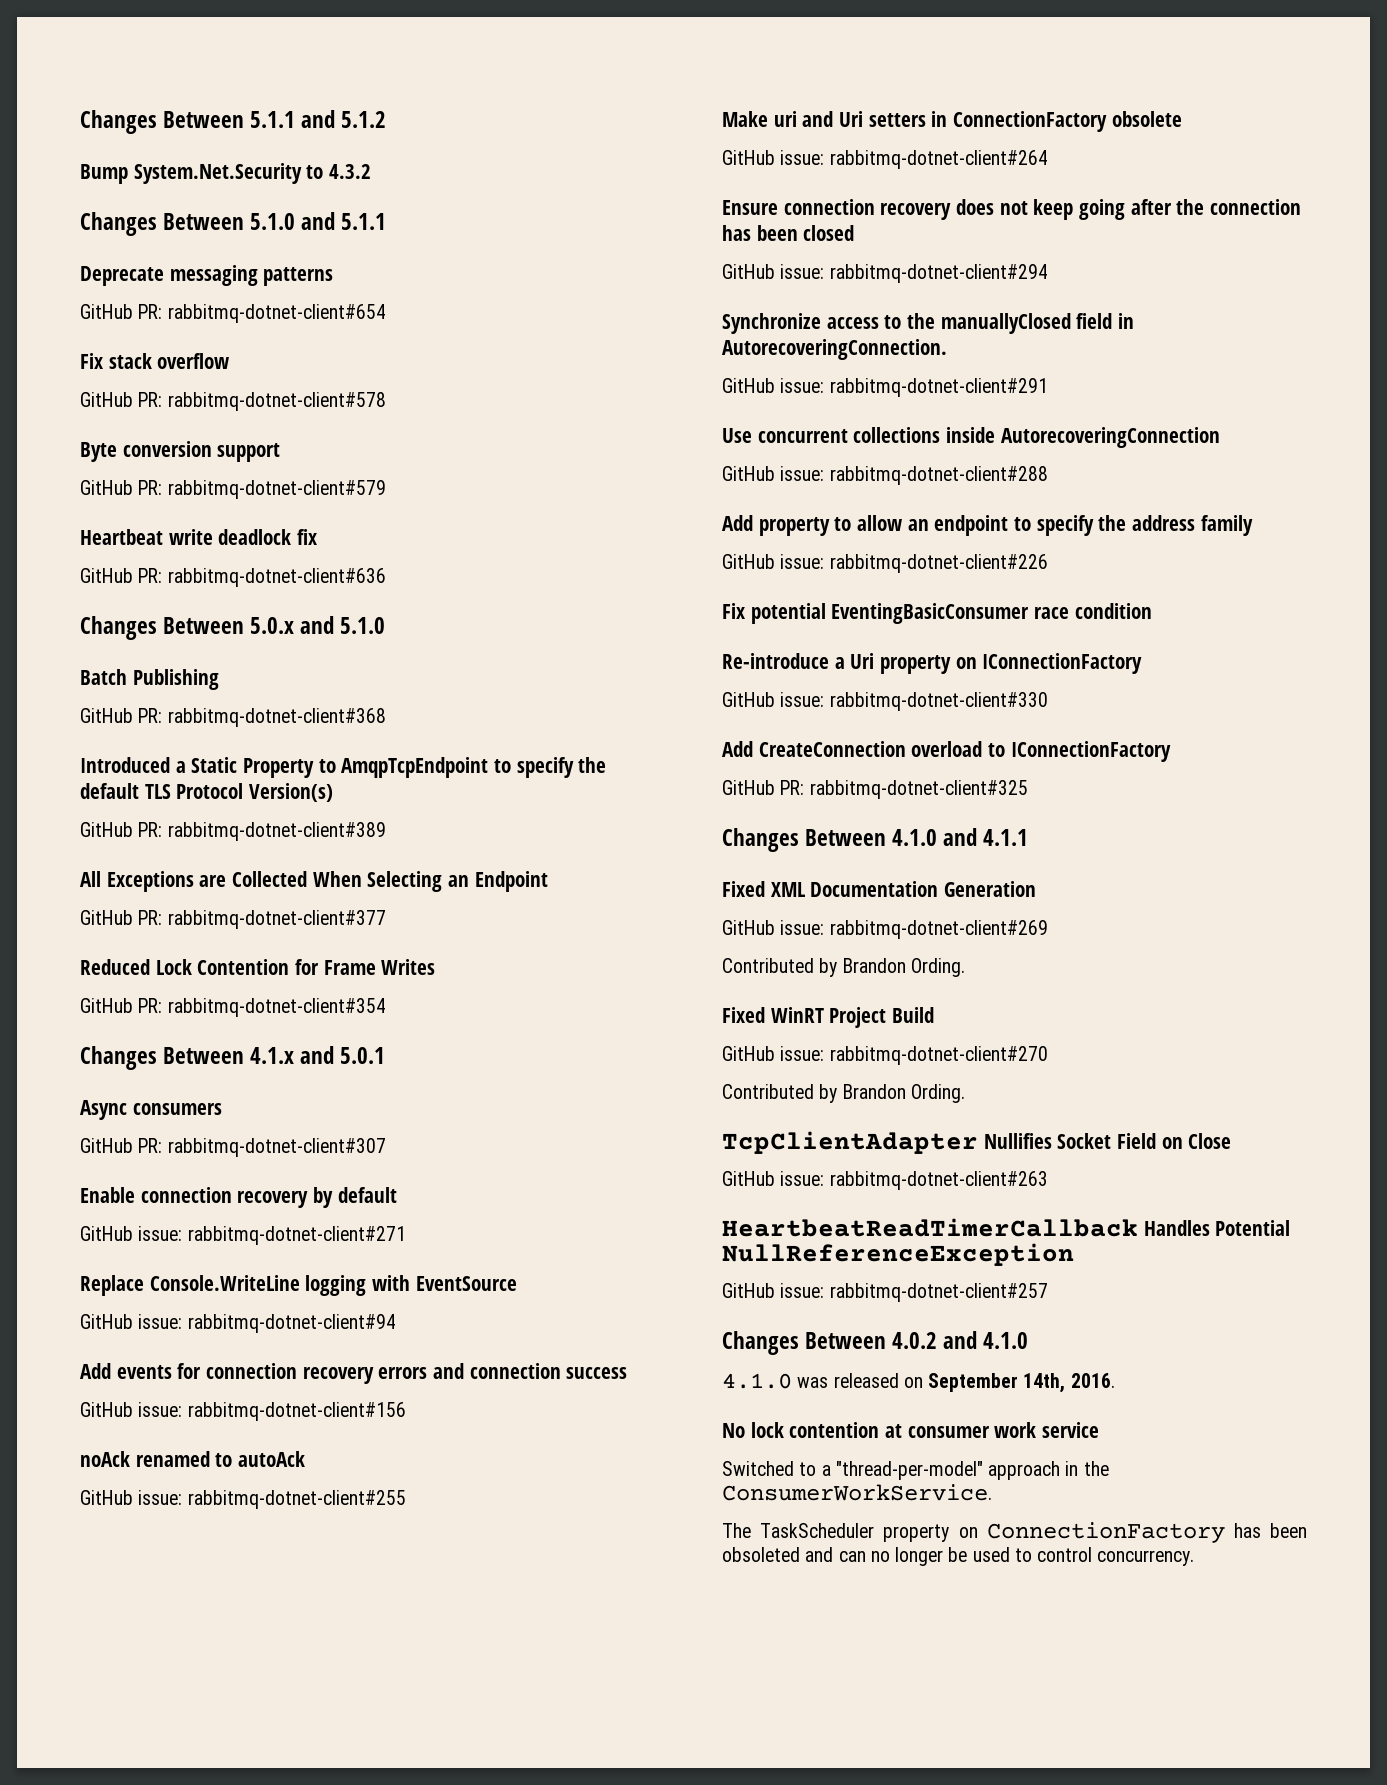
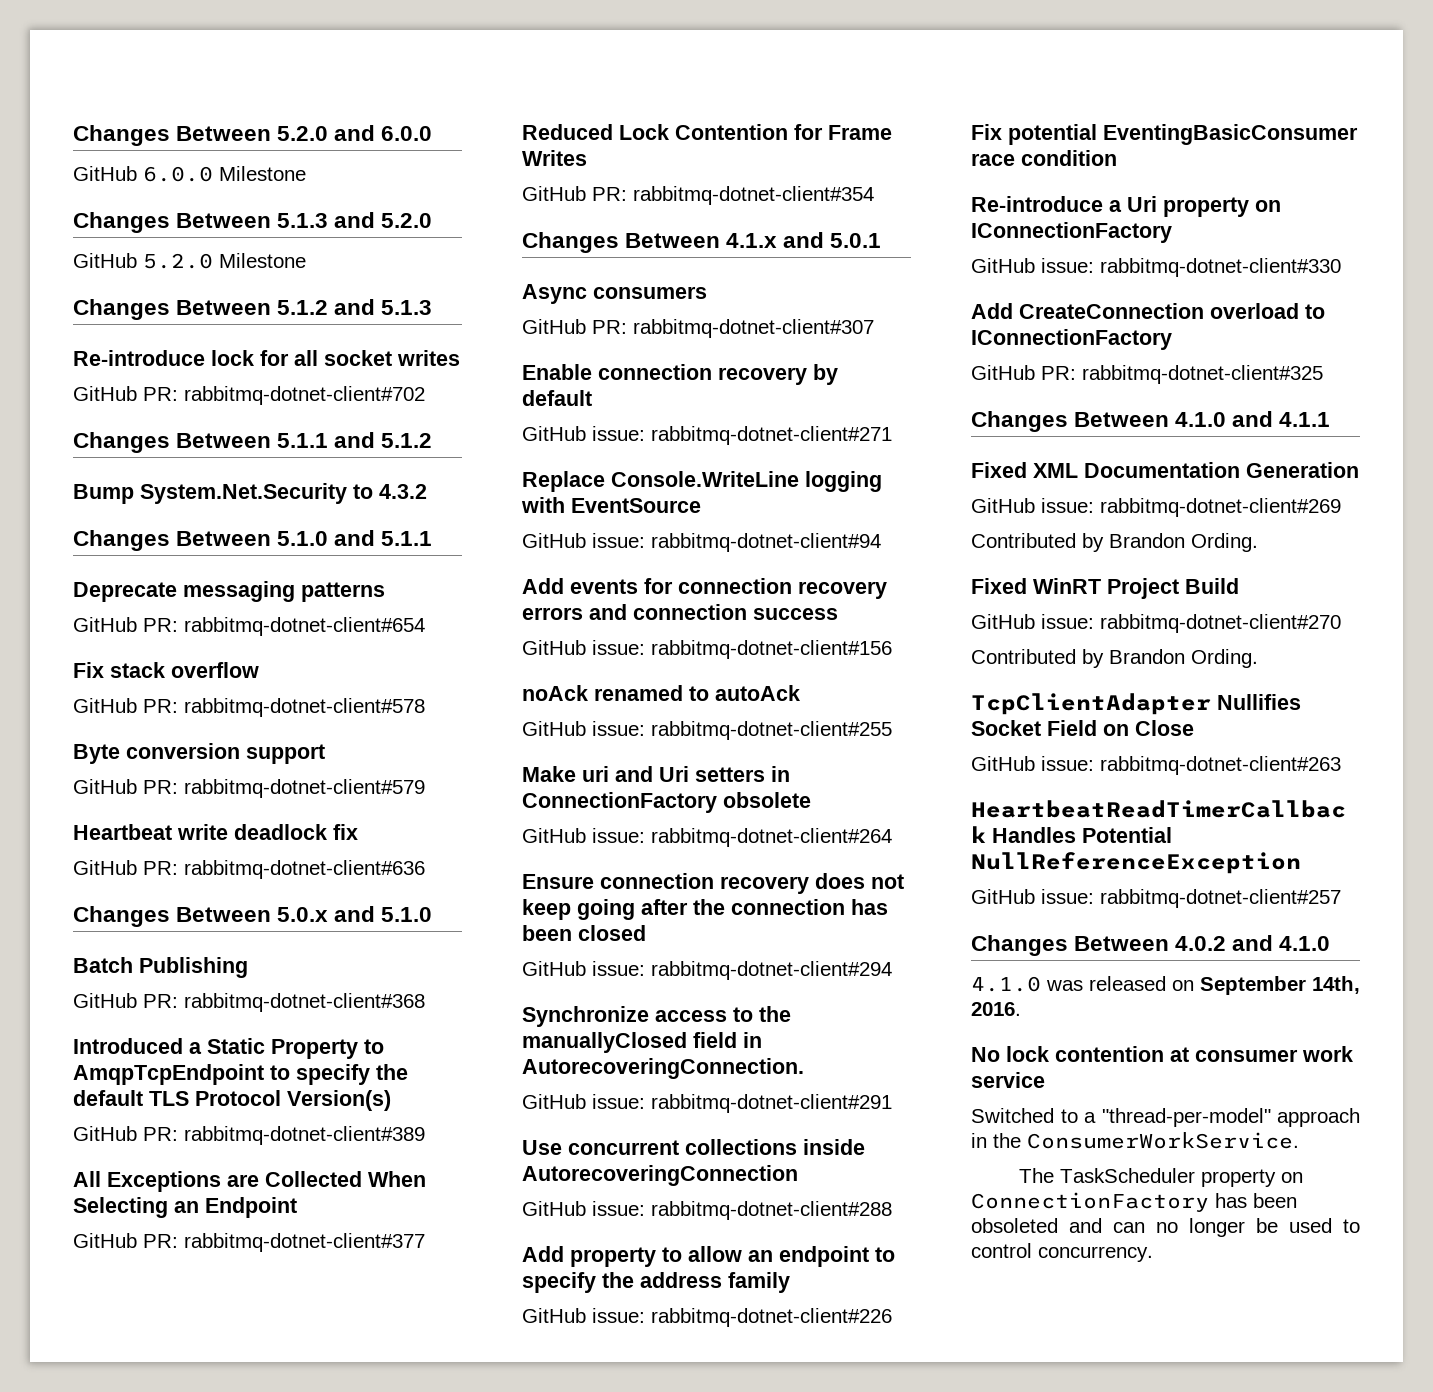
[80,110,245,134] Changes Between -> [73,125,433,146] [73,166,306,182] [73,212,433,233] [73,253,306,269] [73,299,433,320] [73,350,460,366] [73,386,425,405] [73,432,272,453] Changes Between 5.2.0 and 6.0.0 // GitHub 6.0.0 Milestone // Changes Between 5.1.3 and 5.2.0 // GitHub 5.2.0 Milestone // Changes Between 5.1.2 and 5.1.3 // Re-introduce lock for all socket writes // GitHub PR: rabbitmq-dotnet-client#702 // Changes Between

